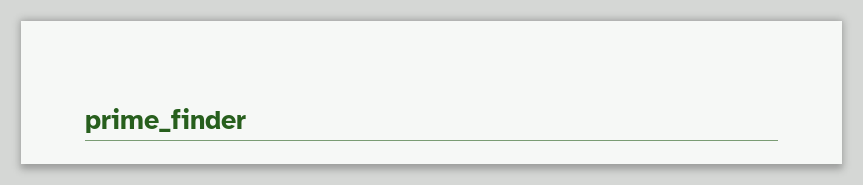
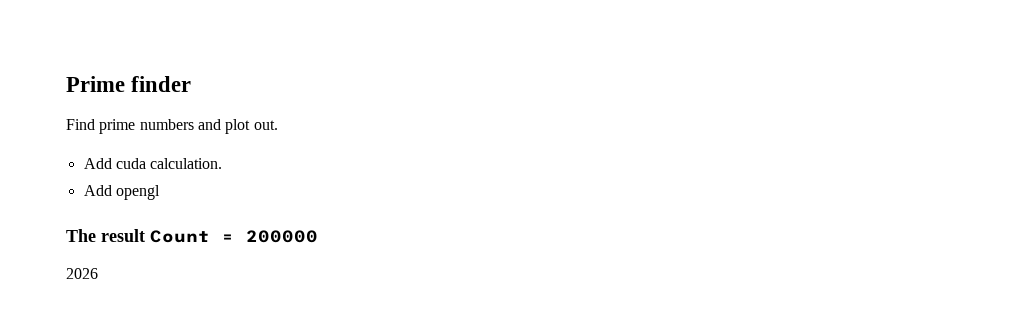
[85,108,246,133] prime_finder -> [66,76,192,92] [66,119,278,134] [83,158,223,169] [83,185,160,200] [66,229,318,243] [66,268,98,279] Prime finder // Find prime numbers and plot out. // Add cuda calculation. // Add opengl // The result Count = 200000 // 2026

